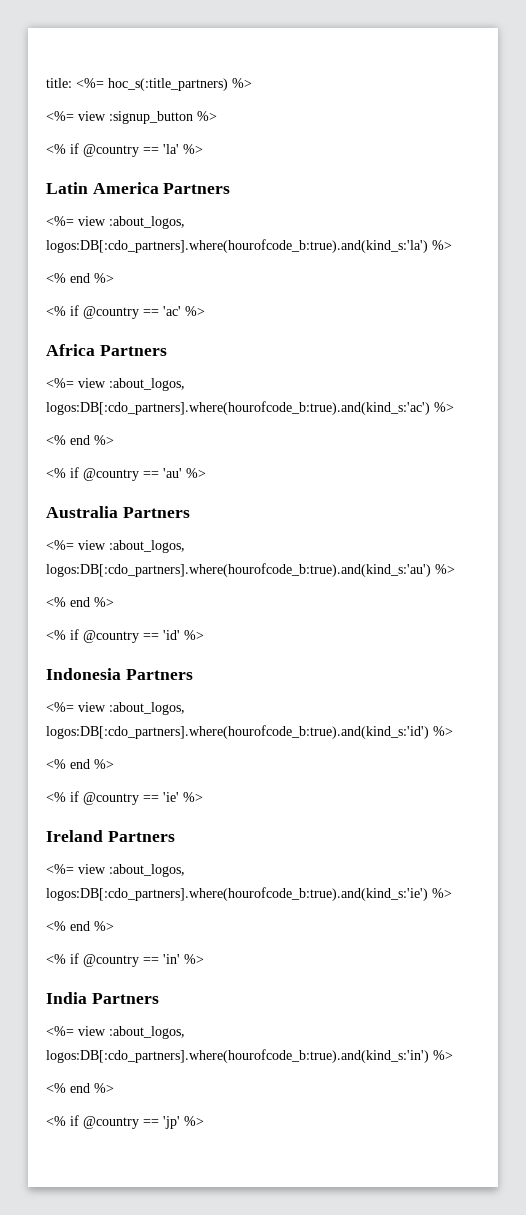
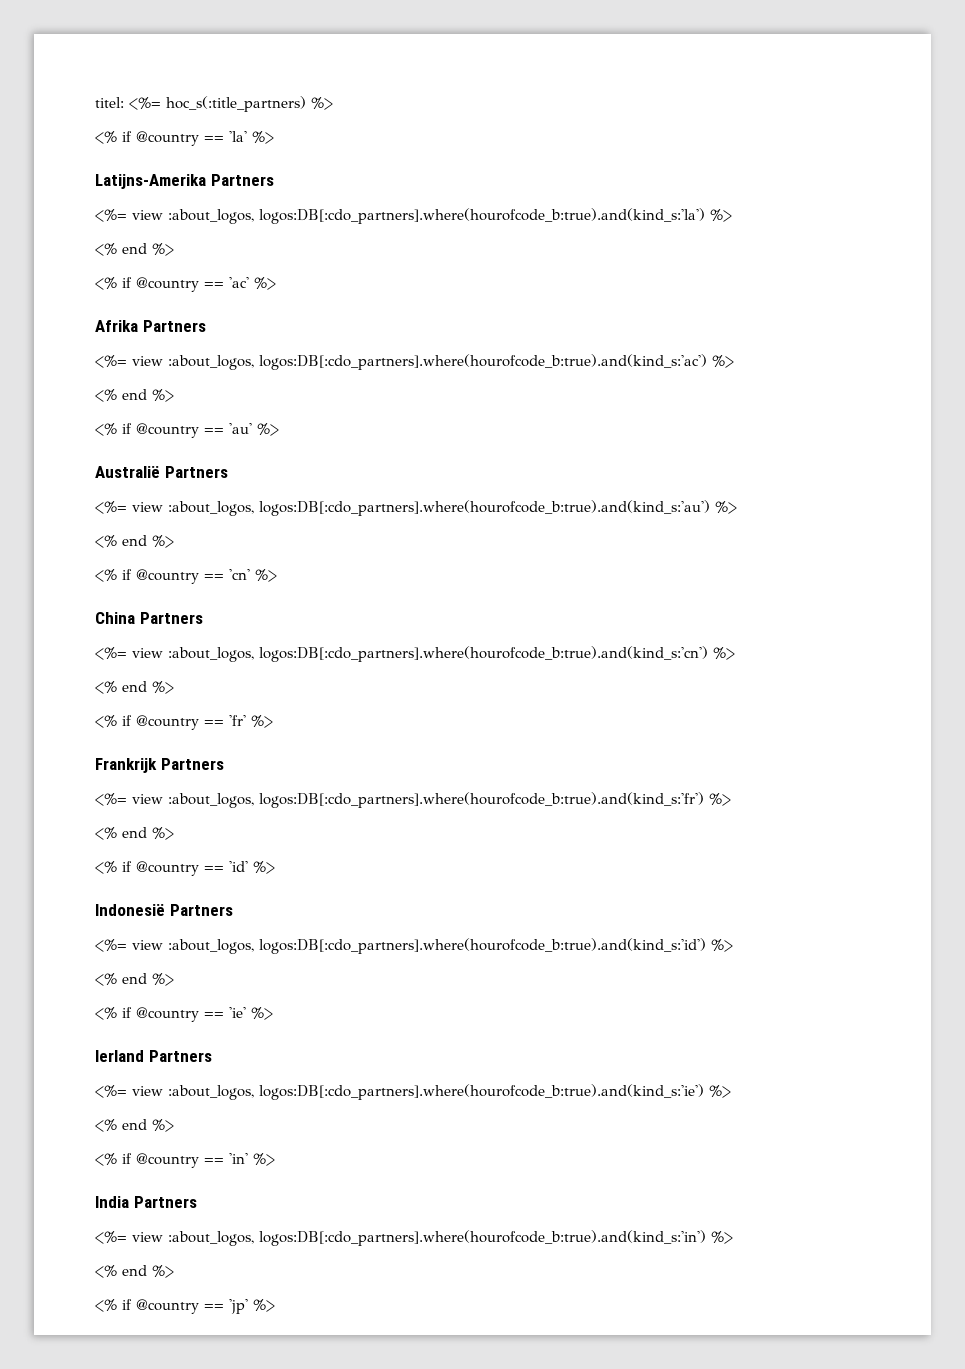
[46,78,72,88] title: -> [95,97,124,108] titel:
[46,111,217,124] // <%= view :signup_button %> -> (333, 103) none
[46,182,159,194] Latin America -> [95,174,206,189] Latijns-Amerika
[46,344,95,356] Africa -> [95,320,138,332] Afrika
[46,506,118,518] Australia -> [95,466,160,478] Australië
(114, 602) none -> [95,569,277,584] [95,612,203,624] [95,646,735,662] [95,681,174,694] [95,715,273,730] [95,758,224,773] [95,792,731,808] [95,827,174,840] // <% if @country == 'cn' %> // China Partners // <%= view :about_logos, logos:DB[:cdo_partners].where(hourofcode_b:true).and(kind_s:'cn') %> // <% end %> // <% if @country == 'fr' %> // Frankrijk Partners // <%= view :about_logos, logos:DB[:cdo_partners].where(hourofcode_b:true).and(kind_s:'fr') %> // <% end %>
[46,668,121,680] Indonesia -> [95,904,165,916] Indonesië
[46,830,103,842] Ireland -> [95,1050,144,1062] Ierland

